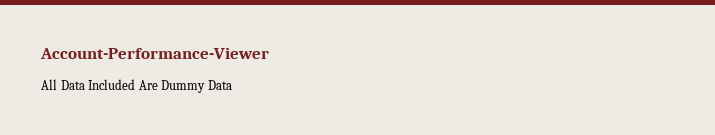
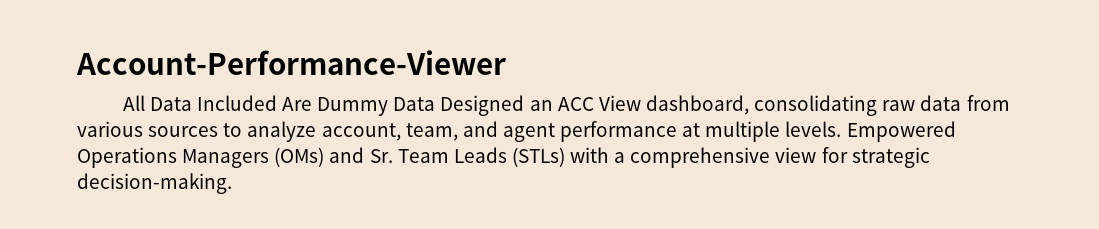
(232, 85) none -> [440,95,1010,116] [77,121,956,142] [77,147,930,168] [77,173,232,194] Designed an ACC View dashboard, consolidating raw data from various sources to analyze account, team, and agent performance at multiple levels. Empowered Operations Managers (OMs) and Sr. Team Leads (STLs) with a comprehensive view for strategic decision-making.

